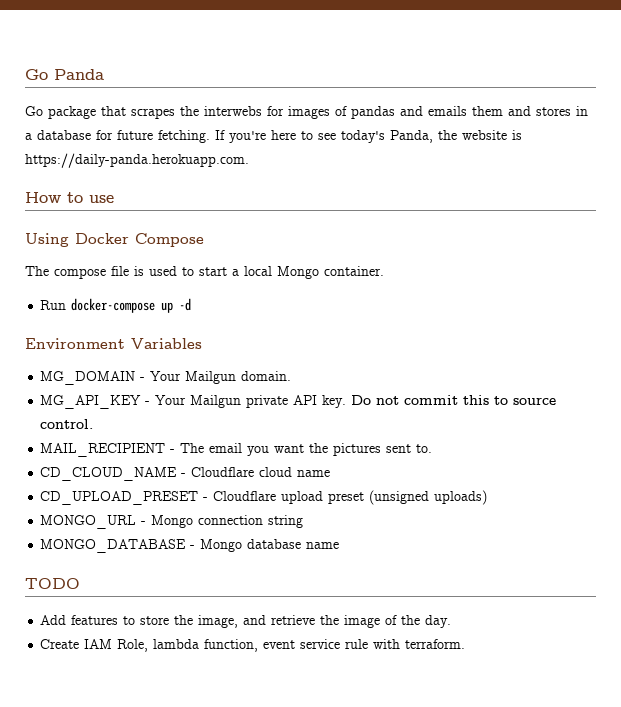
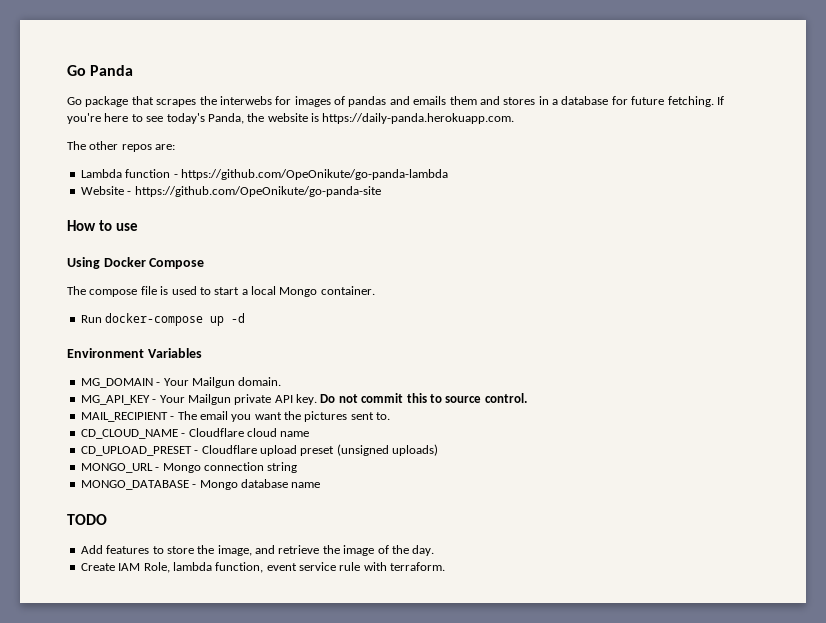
(249, 160) none -> [67,141,176,152] [80,169,448,180] [80,186,381,197] // The other repos are: // Lambda function - https://github.com/OpeOnikute/go-panda-lambda // Website - https://github.com/OpeOnikute/go-panda-site

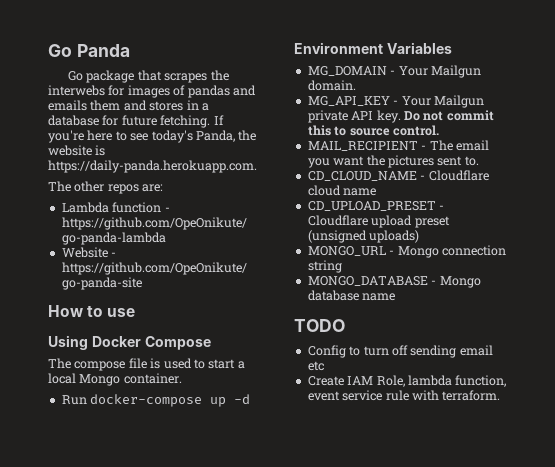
[80,545,435,556] Add features to store the image, and retrieve the image of the day. -> [307,345,493,358] [307,361,324,371] Config to turn off sending email etc

